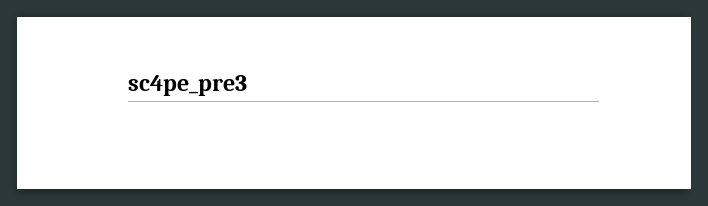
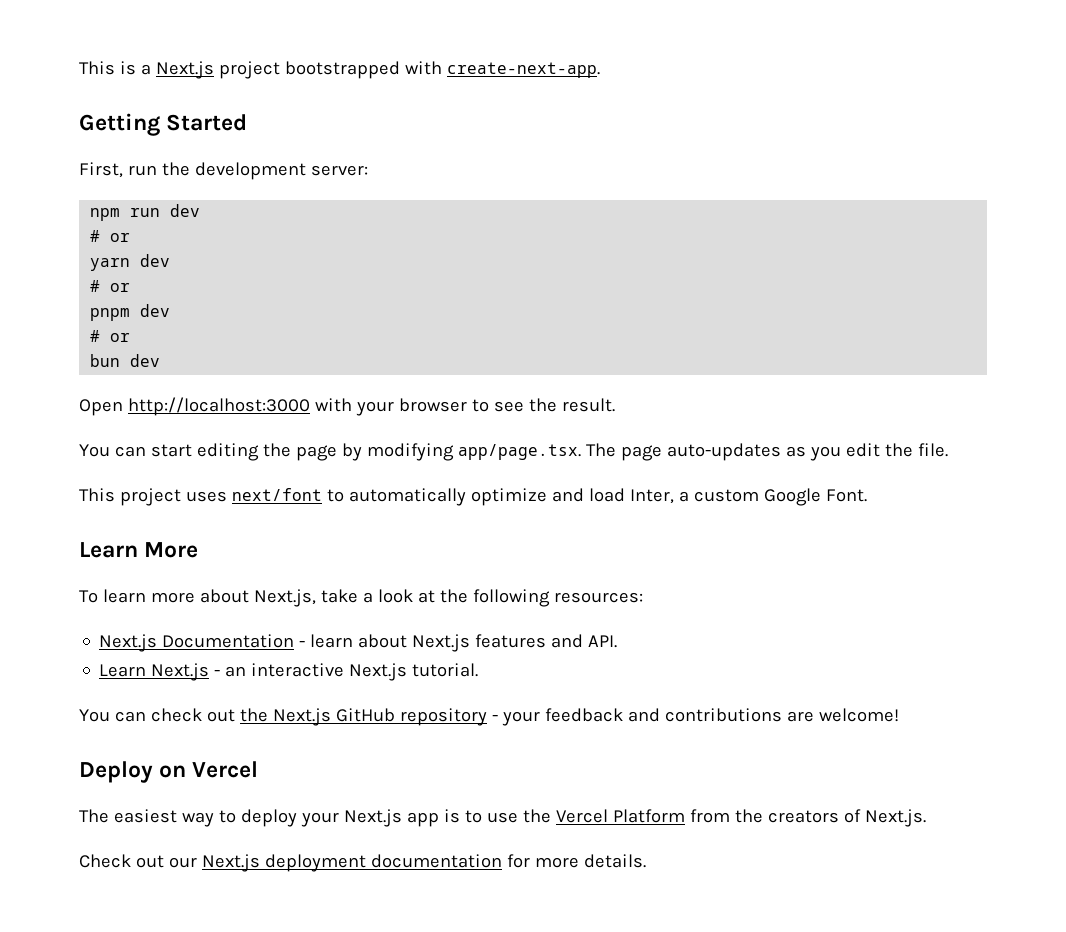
[128,75,247,96] sc4pe_pre3 -> [79,61,600,79] [79,113,248,136] [79,162,368,180] [90,204,201,221] [90,230,131,242] [90,254,171,271] [90,280,131,292] [90,304,171,321] [90,330,131,342] [90,354,161,367] [79,397,615,416] [79,443,948,461] [79,488,867,506] [79,542,199,558] [79,589,643,607] [99,634,618,652] [99,663,479,681] [79,708,899,726] [79,761,259,783] [79,809,926,827] [79,854,646,872] This is a Next.js project bootstrapped with create-next-app. // Getting Started // First, run the development server: // npm run dev // # or // yarn dev // # or // pnpm dev // # or // bun dev // Open http://localhost:3000 with your browser to see the result. // You can start editing the page by modifying app/page.tsx. The page auto-updates as you edit the file. // This project uses next/font to automatically optimize and load Inter, a custom Google Font. // Learn More // To learn more about Next.js, take a look at the following resources: // Next.js Documentation - learn about Next.js features and API. // Learn Next.js - an interactive Next.js tutorial. // You can check out the Next.js GitHub repository - your feedback and contributions are welcome! // Deploy on Vercel // The easiest way to deploy your Next.js app is to use the Vercel Platform from the creators of Next.js. // Check out our Next.js deployment documentation for more details.

